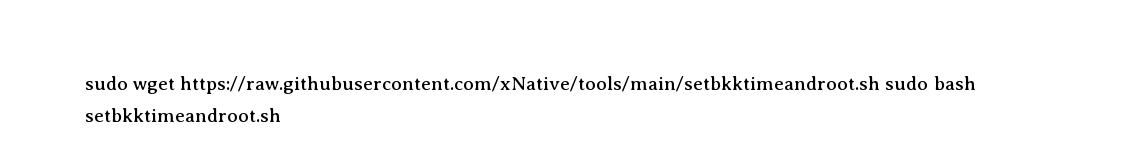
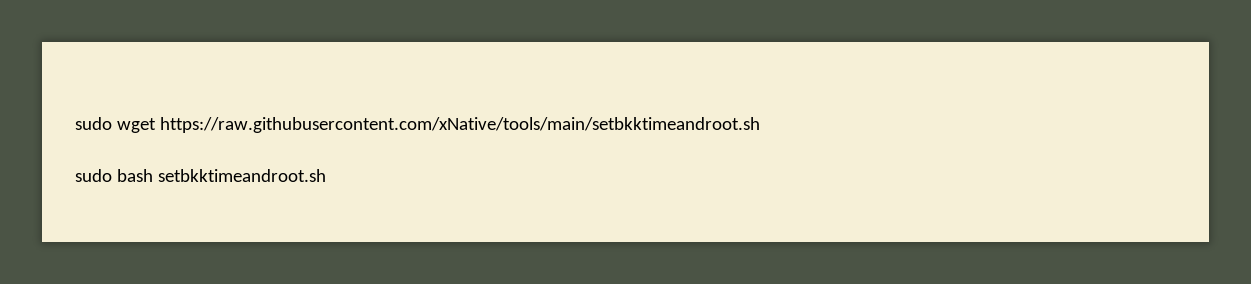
(881, 85) none -> (760, 125) //

